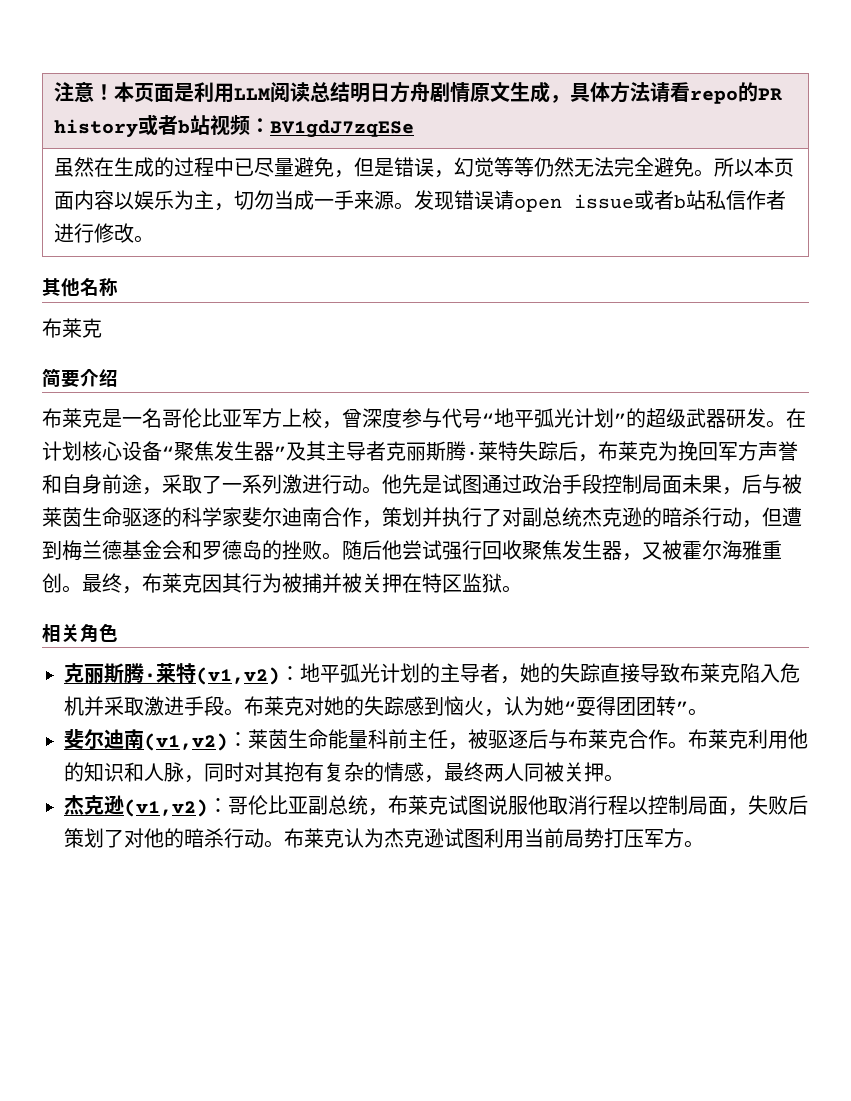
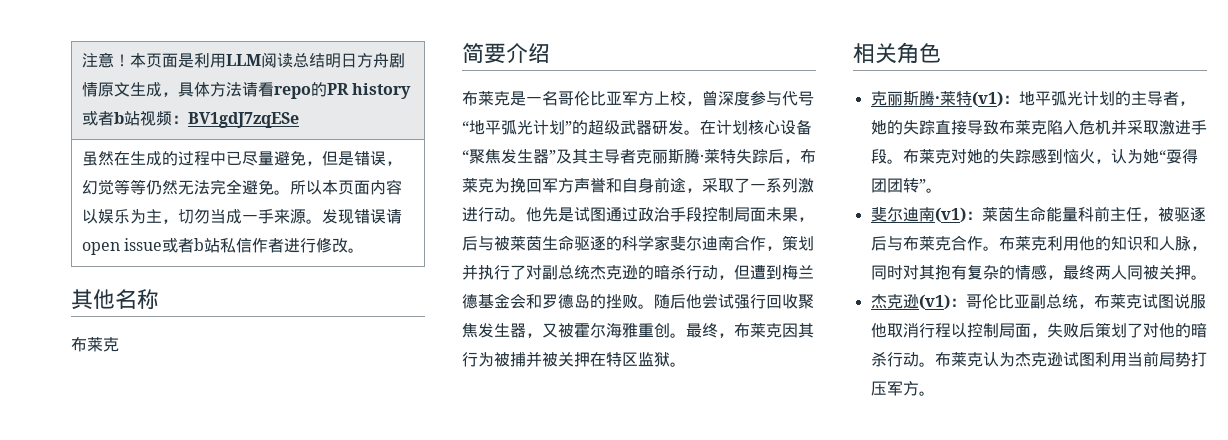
[196,667,280,685] (v1,v2) -> [971,91,1003,107] (v1)
[144,733,228,751] (v1,v2) -> [934,207,966,223] (v1)
[124,799,208,817] (v1,v2) -> [918,294,950,310] (v1)

